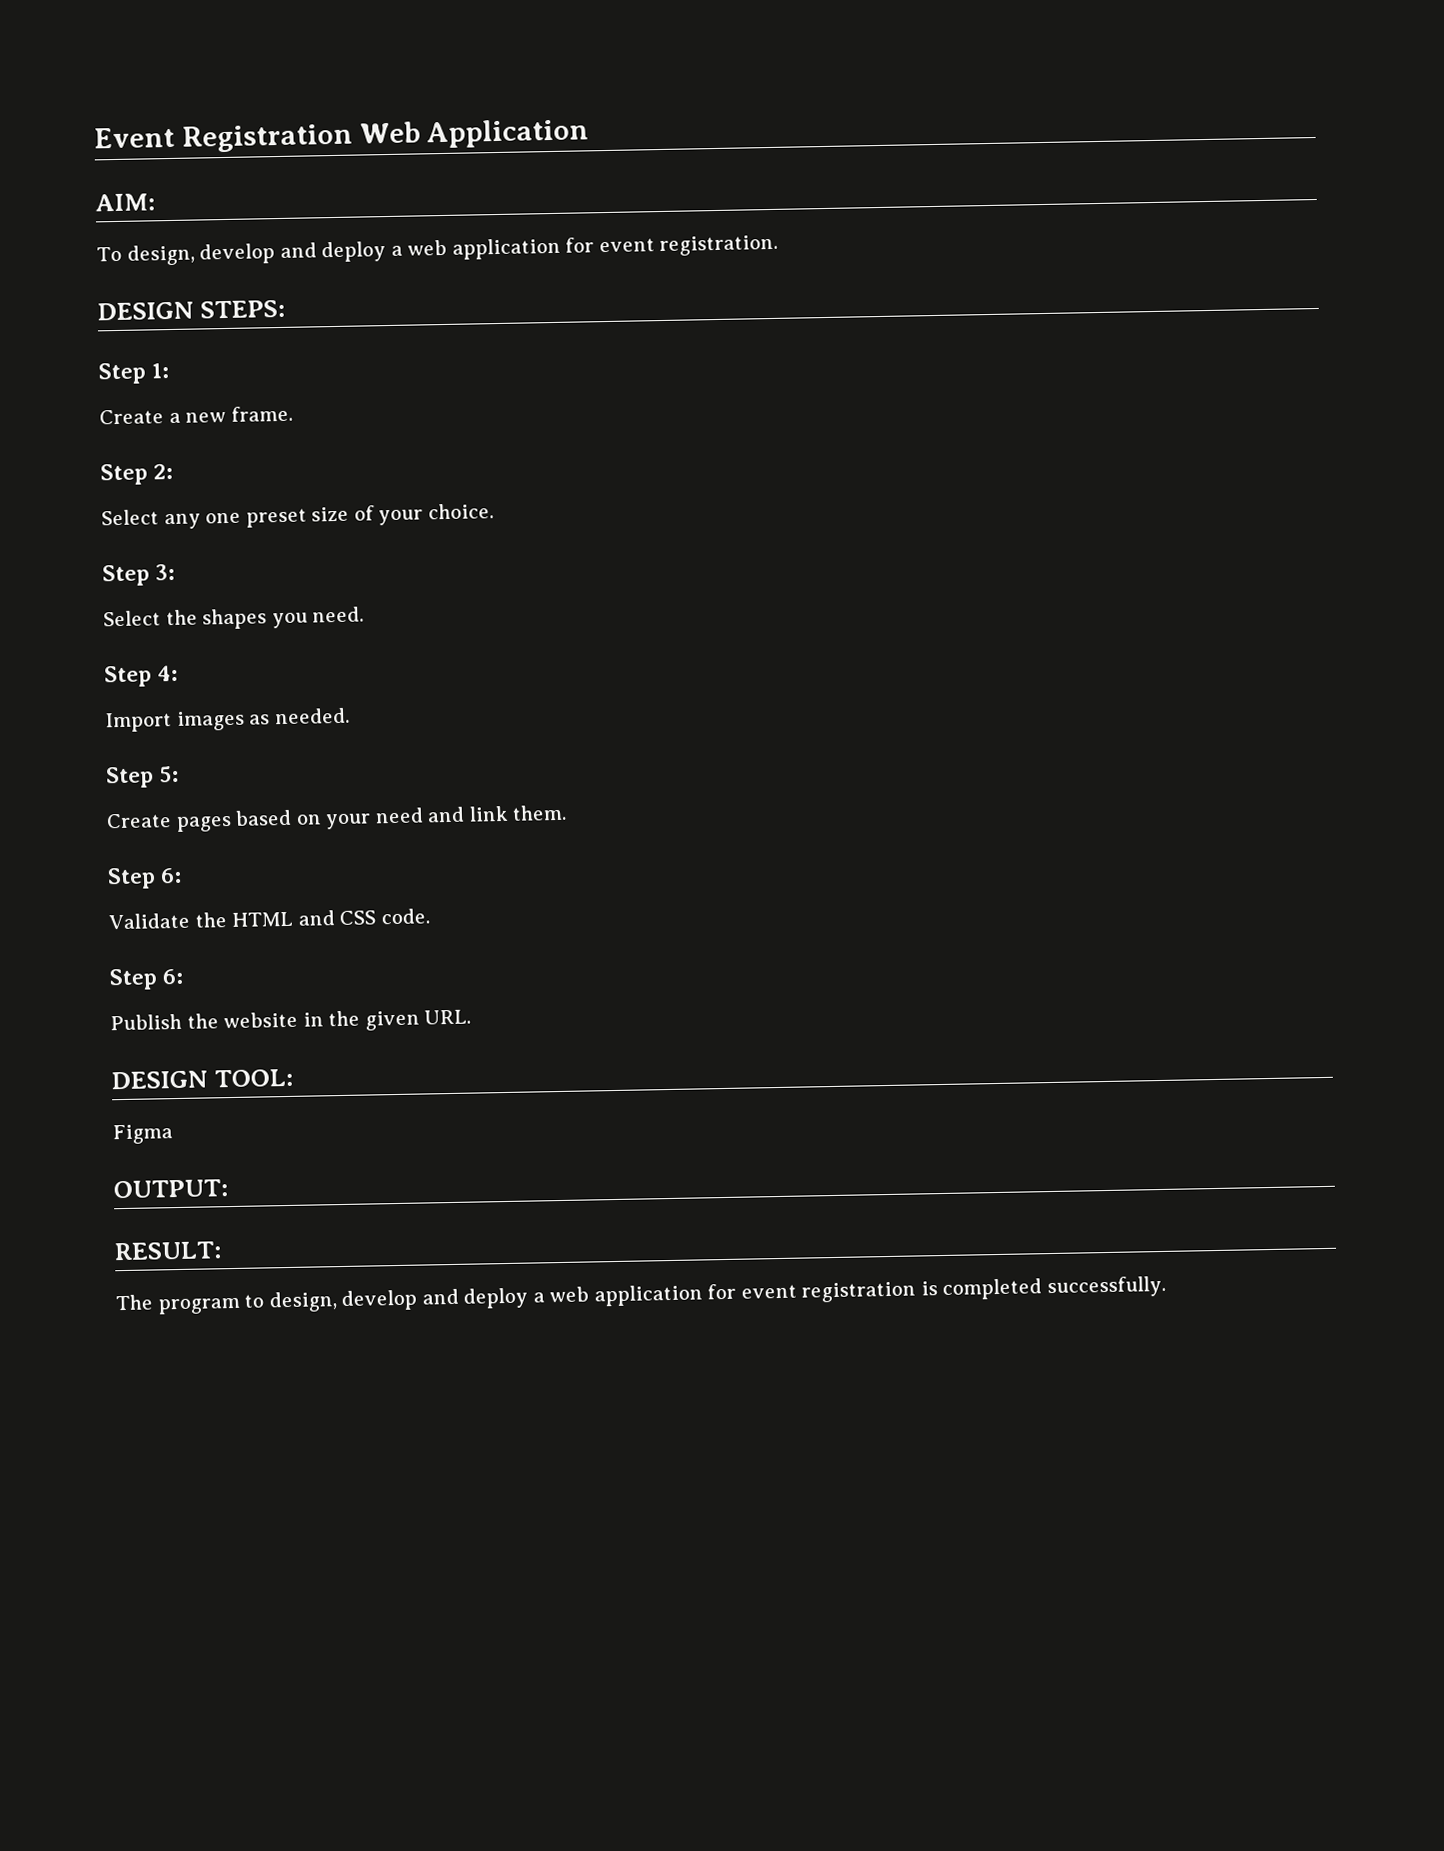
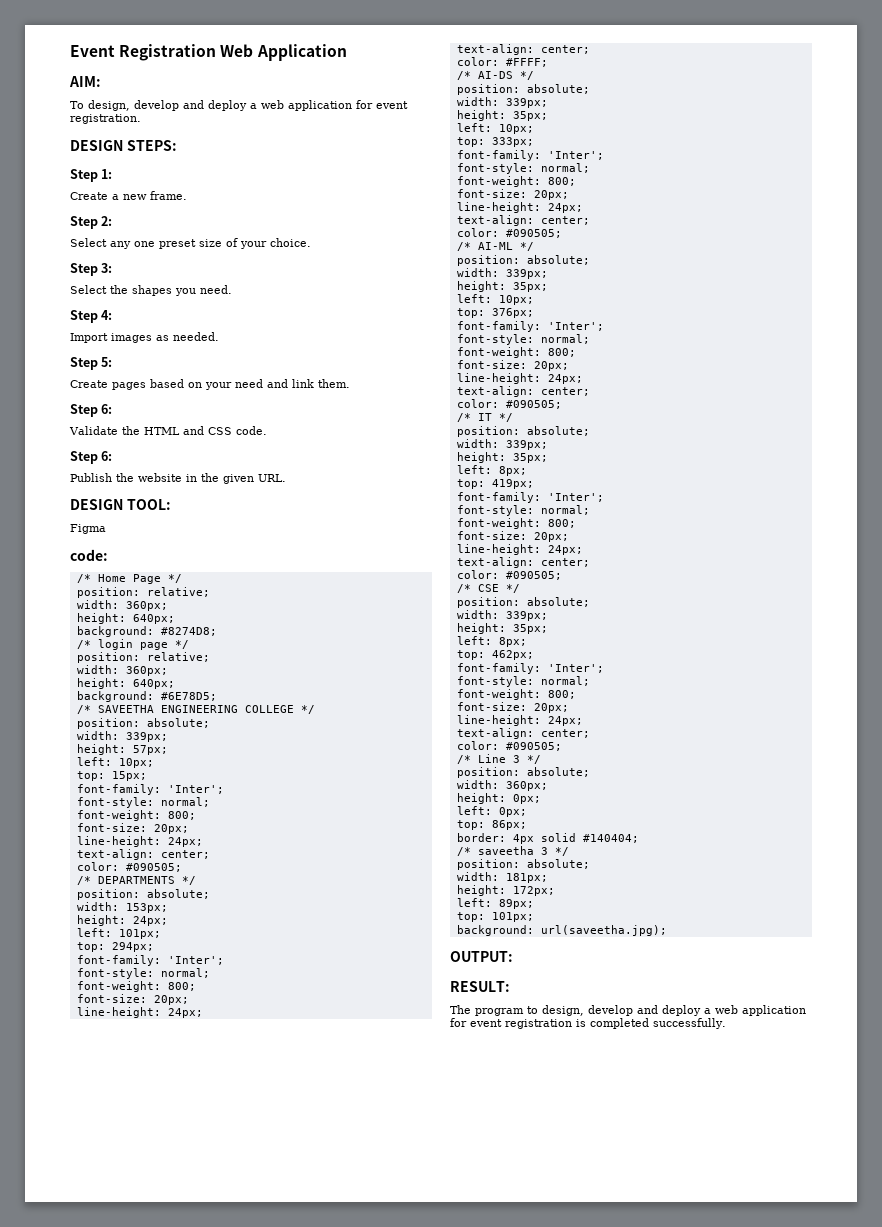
(173, 1134) none -> [70,549,108,561] [76,574,182,584] [76,587,210,598] [76,600,168,611] [76,613,175,624] [76,626,217,637] [76,639,189,650] [76,652,210,663] [76,665,168,676] [76,678,175,689] [76,691,217,702] [76,705,315,714] [76,718,210,729] [76,731,168,742] [76,744,168,755] [76,757,154,768] [76,771,147,781] [76,784,224,795] [76,797,210,808] [76,810,196,821] [76,823,189,834] [76,836,203,847] [76,849,210,860] [76,862,182,872] [76,876,196,885] [76,889,210,900] [76,902,168,913] [76,915,168,926] [76,928,161,939] [76,942,154,952] [76,955,224,966] [76,968,210,979] [76,981,196,992] [76,994,189,1005] [76,1007,203,1018] [456,44,590,55] [456,57,548,67] [456,71,534,80] [456,84,590,95] [456,97,548,108] [456,110,548,121] [456,123,534,134] [456,137,534,147] [456,150,604,161] [456,163,590,174] [456,176,576,187] [456,189,569,200] [456,202,583,213] [456,215,590,226] [456,228,562,238] [456,242,534,251] [456,255,590,266] [456,268,548,279] [456,281,548,292] [456,294,534,305] [456,308,534,318] [456,321,604,332] [456,334,590,345] [456,347,576,358] [456,360,569,371] [456,373,583,384] [456,386,590,397] [456,399,562,409] [456,413,513,422] [456,426,590,437] [456,439,548,450] [456,452,548,463] [456,465,527,476] [456,479,534,489] [456,492,604,503] [456,505,590,516] [456,518,576,529] [456,531,569,542] [456,544,583,555] [456,557,590,568] [456,570,562,580] [456,584,520,593] [456,597,590,608] [456,610,548,621] [456,623,548,634] [456,636,527,647] [456,650,534,660] [456,663,604,674] [456,676,590,687] [456,689,576,700] [456,702,569,713] [456,715,583,726] [456,728,590,739] [456,741,562,751] [456,754,541,764] [456,767,590,778] [456,780,548,791] [456,793,541,804] [456,806,527,817] [456,820,527,830] [456,833,639,844] [456,846,569,856] [456,859,590,870] [456,872,548,883] [456,885,555,896] [456,898,534,909] [456,912,534,922] [456,925,667,936] // code: // /* Home Page */ // position: relative; // width: 360px; // height: 640px; // background: #8274D8; // /* login page */ // position: relative; // width: 360px; // height: 640px; // background: #6E78D5; // /* SAVEETHA ENGINEERING COLLEGE */ // position: absolute; // width: 339px; // height: 57px; // left: 10px; // top: 15px; // font-family: 'Inter'; // font-style: normal; // font-weight: 800; // font-size: 20px; // line-height: 24px; // text-align: center; // color: #090505; // /* DEPARTMENTS */ // position: absolute; // width: 153px; // height: 24px; // left: 101px; // top: 294px; // font-family: 'Inter'; // font-style: normal; // font-weight: 800; // font-size: 20px; // line-height: 24px; // text-align: center; // color: #FFFF; // /* AI-DS */ // position: absolute; // width: 339px; // height: 35px; // left: 10px; // top: 333px; // font-family: 'Inter'; // font-style: normal; // font-weight: 800; // font-size: 20px; // line-height: 24px; // text-align: center; // color: #090505; // /* AI-ML */ // position: absolute; // width: 339px; // height: 35px; // left: 10px; // top: 376px; // font-family: 'Inter'; // font-style: normal; // font-weight: 800; // font-size: 20px; // line-height: 24px; // text-align: center; // color: #090505; // /* IT */ // position: absolute; // width: 339px; // height: 35px; // left: 8px; // top: 419px; // font-family: 'Inter'; // font-style: normal; // font-weight: 800; // font-size: 20px; // line-height: 24px; // text-align: center; // color: #090505; // /* CSE */ // position: absolute; // width: 339px; // height: 35px; // left: 8px; // top: 462px; // font-family: 'Inter'; // font-style: normal; // font-weight: 800; // font-size: 20px; // line-height: 24px; // text-align: center; // color: #090505; // /* Line 3 */ // position: absolute; // width: 360px; // height: 0px; // left: 0px; // top: 86px; // border: 4px solid #140404; // /* saveetha 3 */ // position: absolute; // width: 181px; // height: 172px; // left: 89px; // top: 101px; // background: url(saveetha.jpg);

